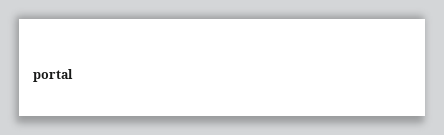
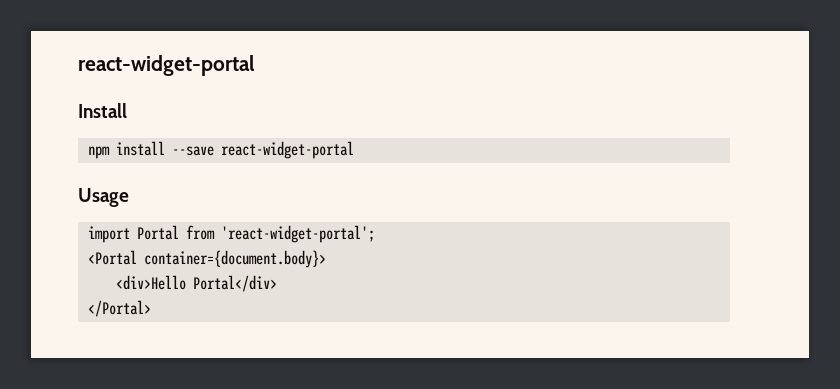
[33,69,73,82] portal -> [78,55,255,76] [78,103,127,118] [87,141,354,159] [78,188,129,207] [87,225,375,243] [87,250,326,268] [115,275,277,292] [87,300,151,317] react-widget-portal // Install // npm install --save react-widget-portal // Usage // import Portal from 'react-widget-portal'; // <Portal container={document.body}> // <div>Hello Portal</div> // </Portal>

